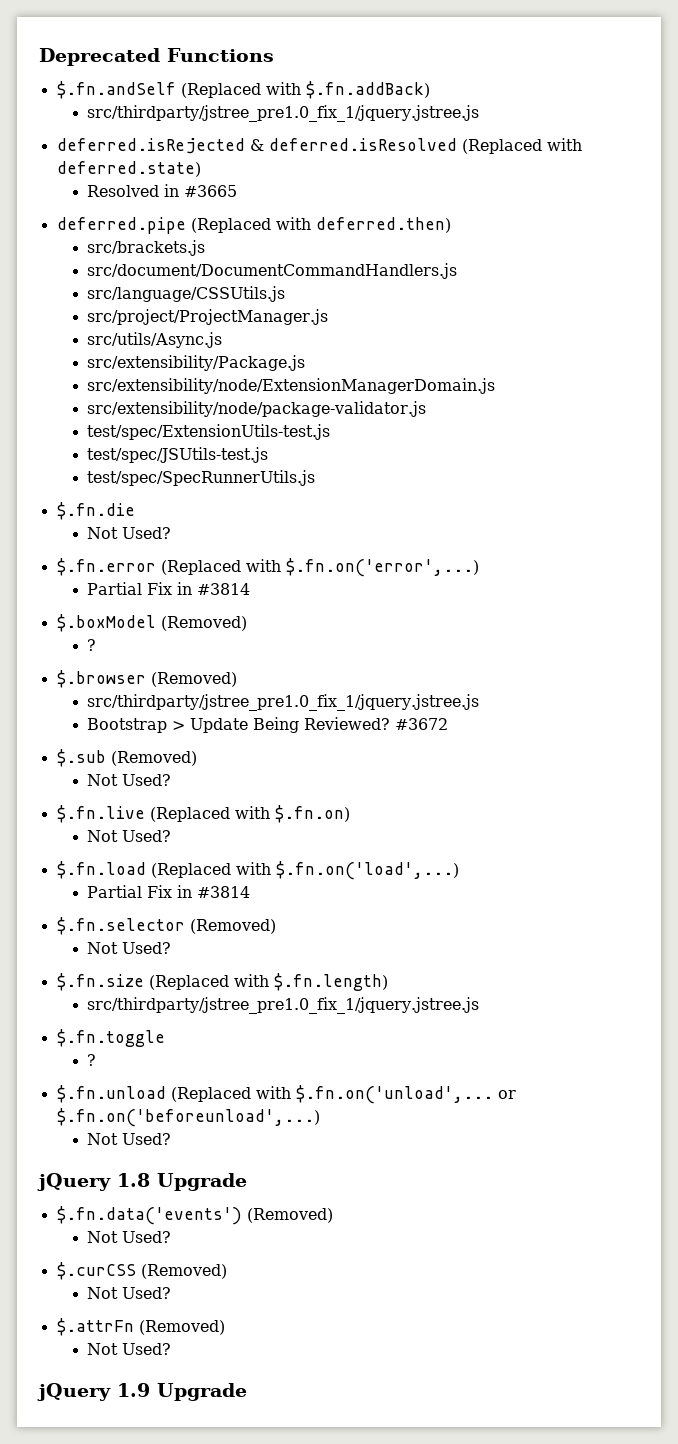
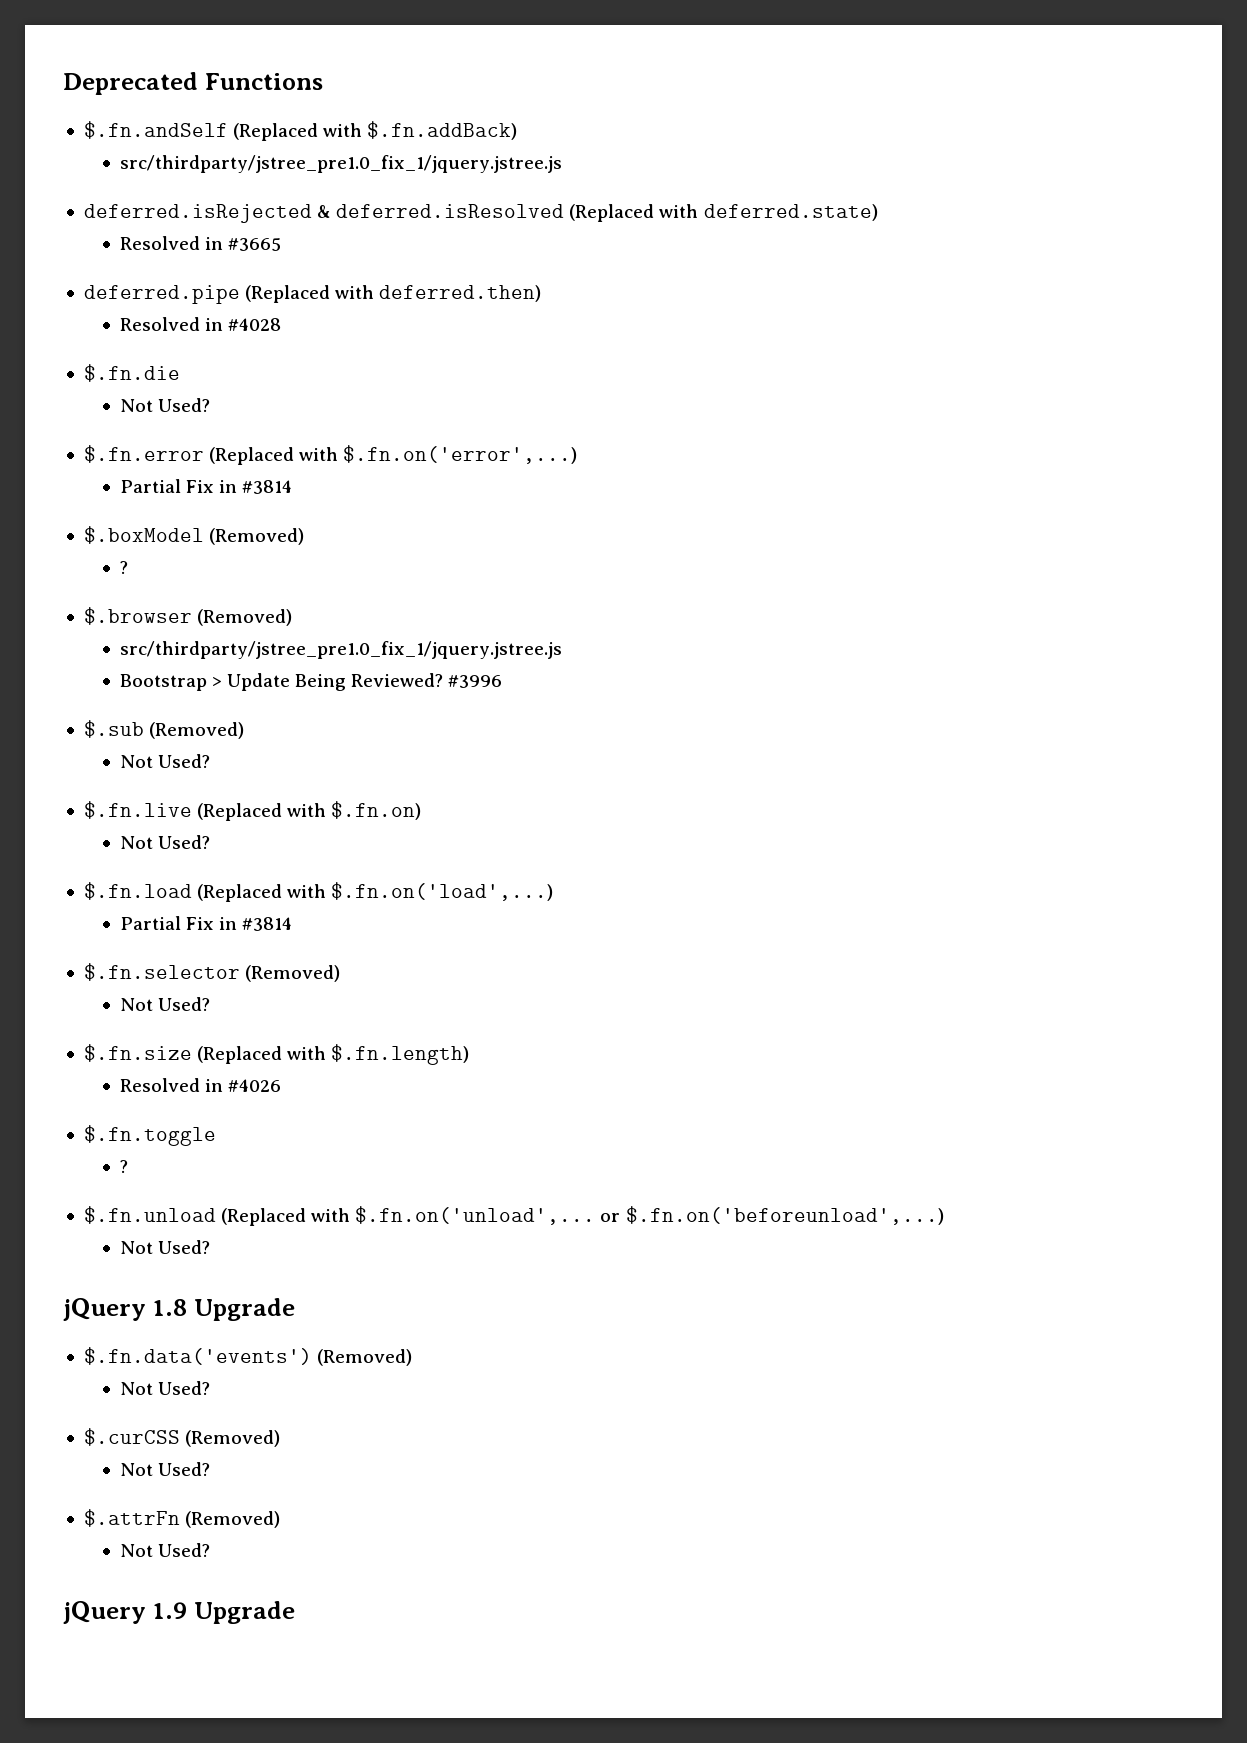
[87,240,206,256] [87,263,458,279] [87,286,286,302] [87,309,329,325] [87,332,223,348] [87,355,306,371] [87,378,496,394] [87,401,427,417] [87,424,331,440] [87,447,269,463] [87,470,316,486] src/brackets.js // src/document/DocumentCommandHandlers.js // src/language/CSSUtils.js // src/project/ProjectManager.js // src/utils/Async.js // src/extensibility/Package.js // src/extensibility/node/ExtensionManagerDomain.js // src/extensibility/node/package-validator.js // test/spec/ExtensionUtils-test.js // test/spec/JSUtils-test.js // test/spec/SpecRunnerUtils.js -> [119,317,281,331] Resolved in #4028
[395,718,449,730] #3672 -> [448,675,503,688] #3996
[87,997,480,1014] src/thirdparty/jstree_pre1.0_fix_1/jquery.jstree.js -> [119,1078,281,1092] Resolved in #4026

